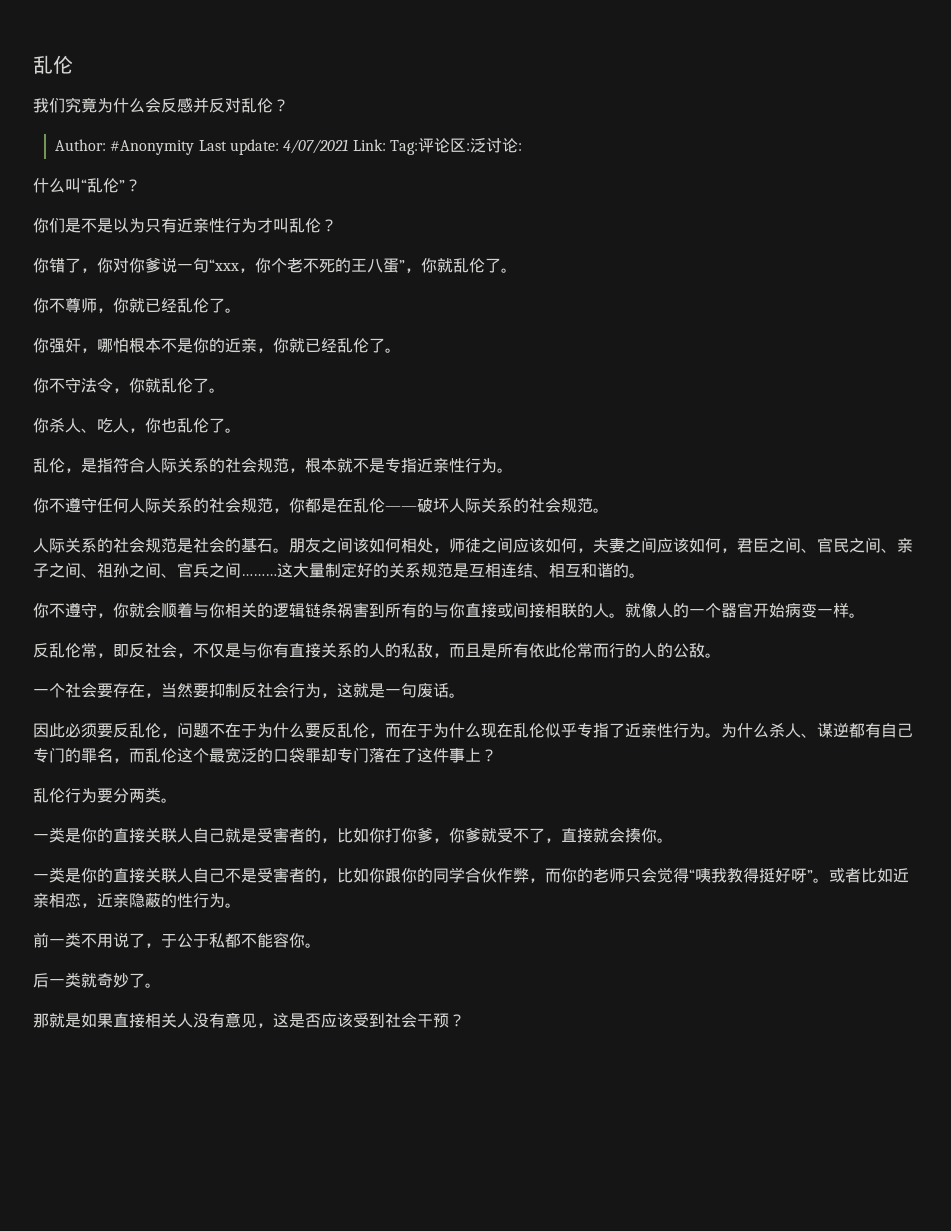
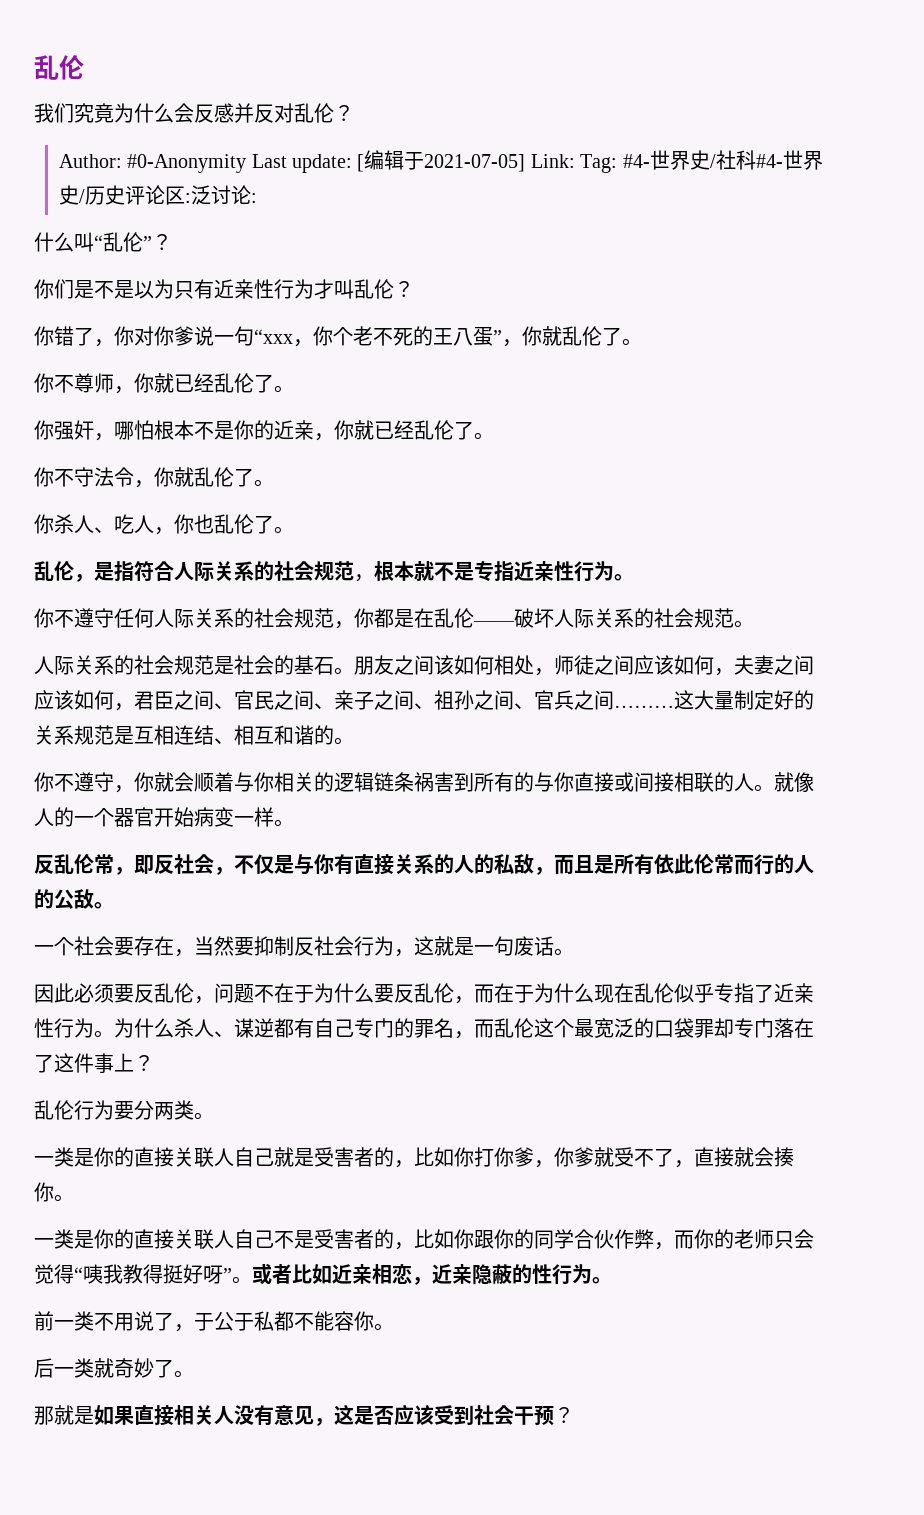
[110,140,195,155] #Anonymity -> [127,154,247,173] #0-Anonymity
[283,139,418,155] 4/07/2021 Link: Tag: -> [357,150,823,173] [58,185,125,205] [编辑于2021-07-05] Link: Tag: #4-世界史/社科#4-世界史/历史

